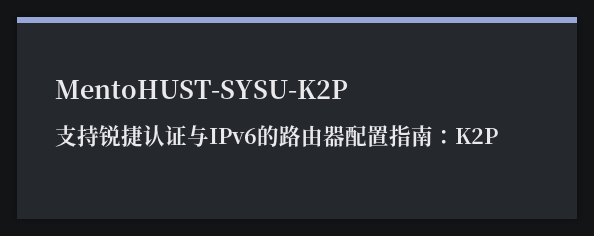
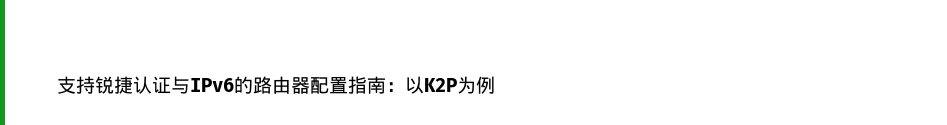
[55,80,348,99] MentoHUST-SYSU-K2P // -> (57, 85) none
[455,128,498,144] K2P -> [405,76,495,94] 以K2P为例

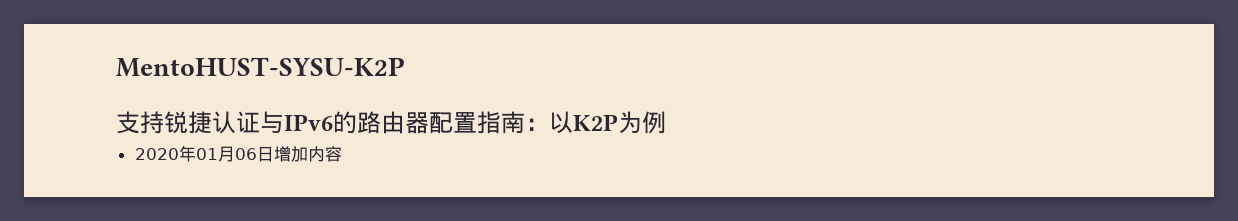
(57, 85) none -> [116,57,405,77] MentoHUST-SYSU-K2P //
(495, 85) none -> [134,145,342,162] // 2020年01月06日增加内容

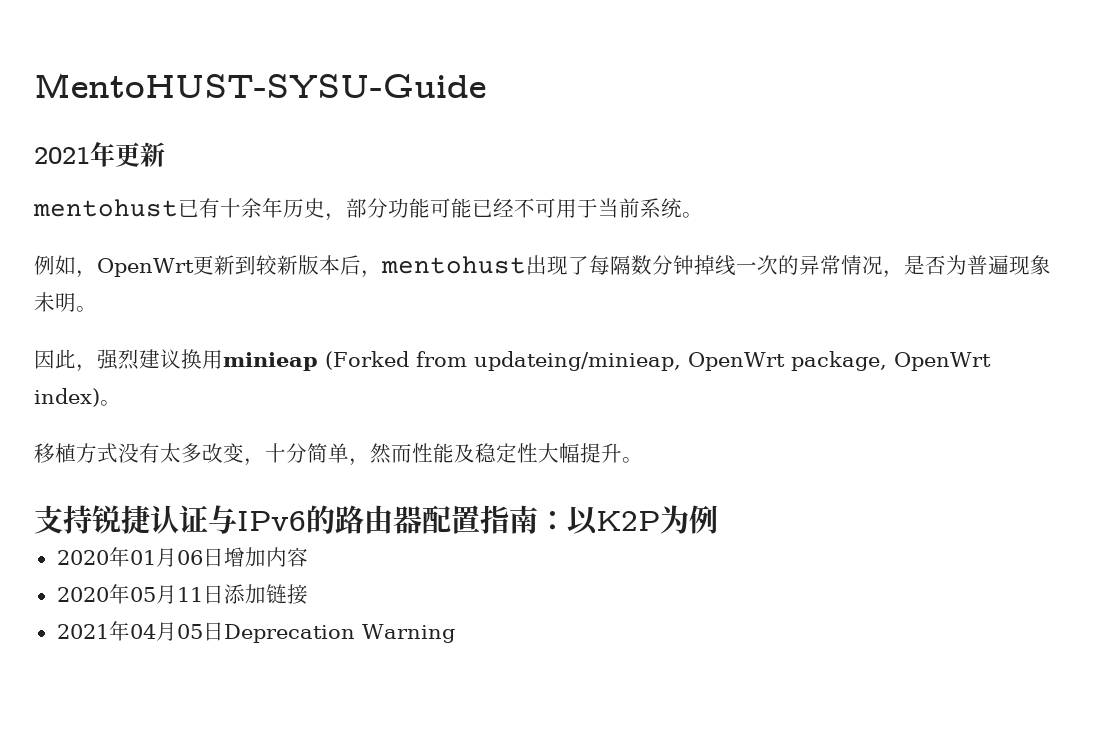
[116,57,405,77] MentoHUST-SYSU-K2P -> [34,73,486,98] [34,141,165,167] [33,198,703,221] [34,255,1051,278] [34,292,97,312] [34,349,991,372] [34,388,121,407] [34,443,643,466] MentoHUST-SYSU-Guide // 2021年更新 // mentohust已有十余年历史，部分功能可能已经不可用于当前系统。 // 例如，OpenWrt更新到较新版本后，mentohust出现了每隔数分钟掉线一次的异常情况，是否为普遍现象未明。 // 因此，强烈建议换用minieap (Forked from updateing/minieap, OpenWrt package, OpenWrt index)。 // 移植方式没有太多改变，十分简单，然而性能及稳定性大幅提升。
(342, 154) none -> [56,584,308,605] [56,621,455,643] // 2020年05月11日添加链接 // 2021年04月05日Deprecation Warning

